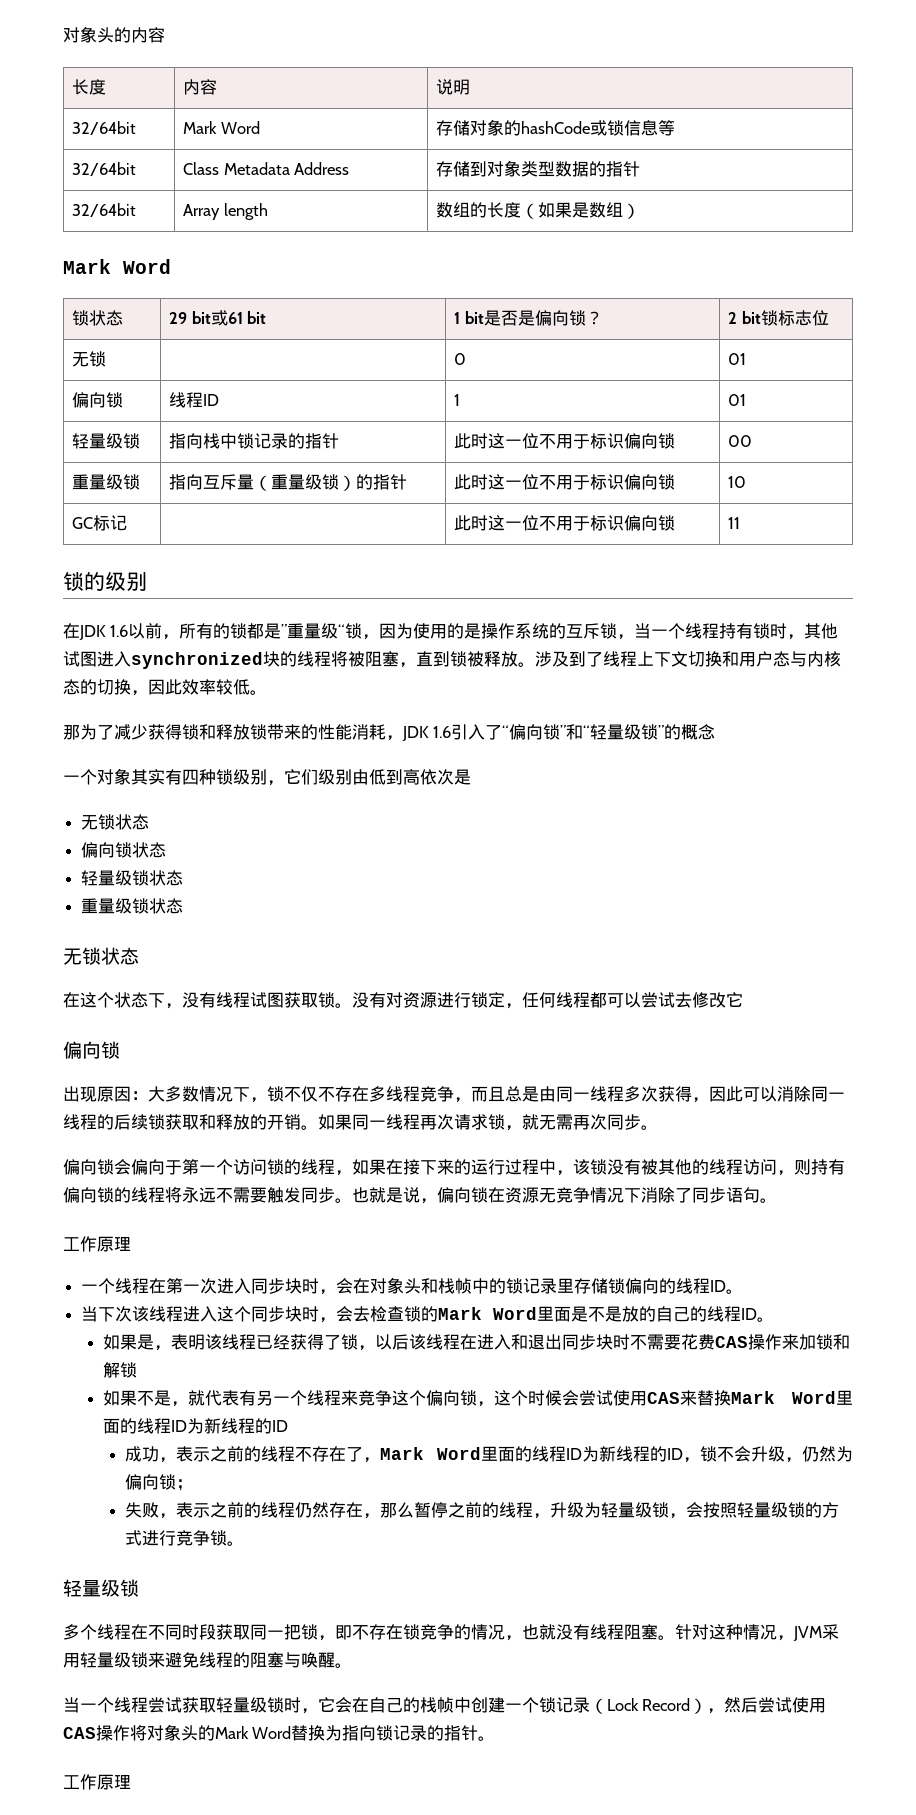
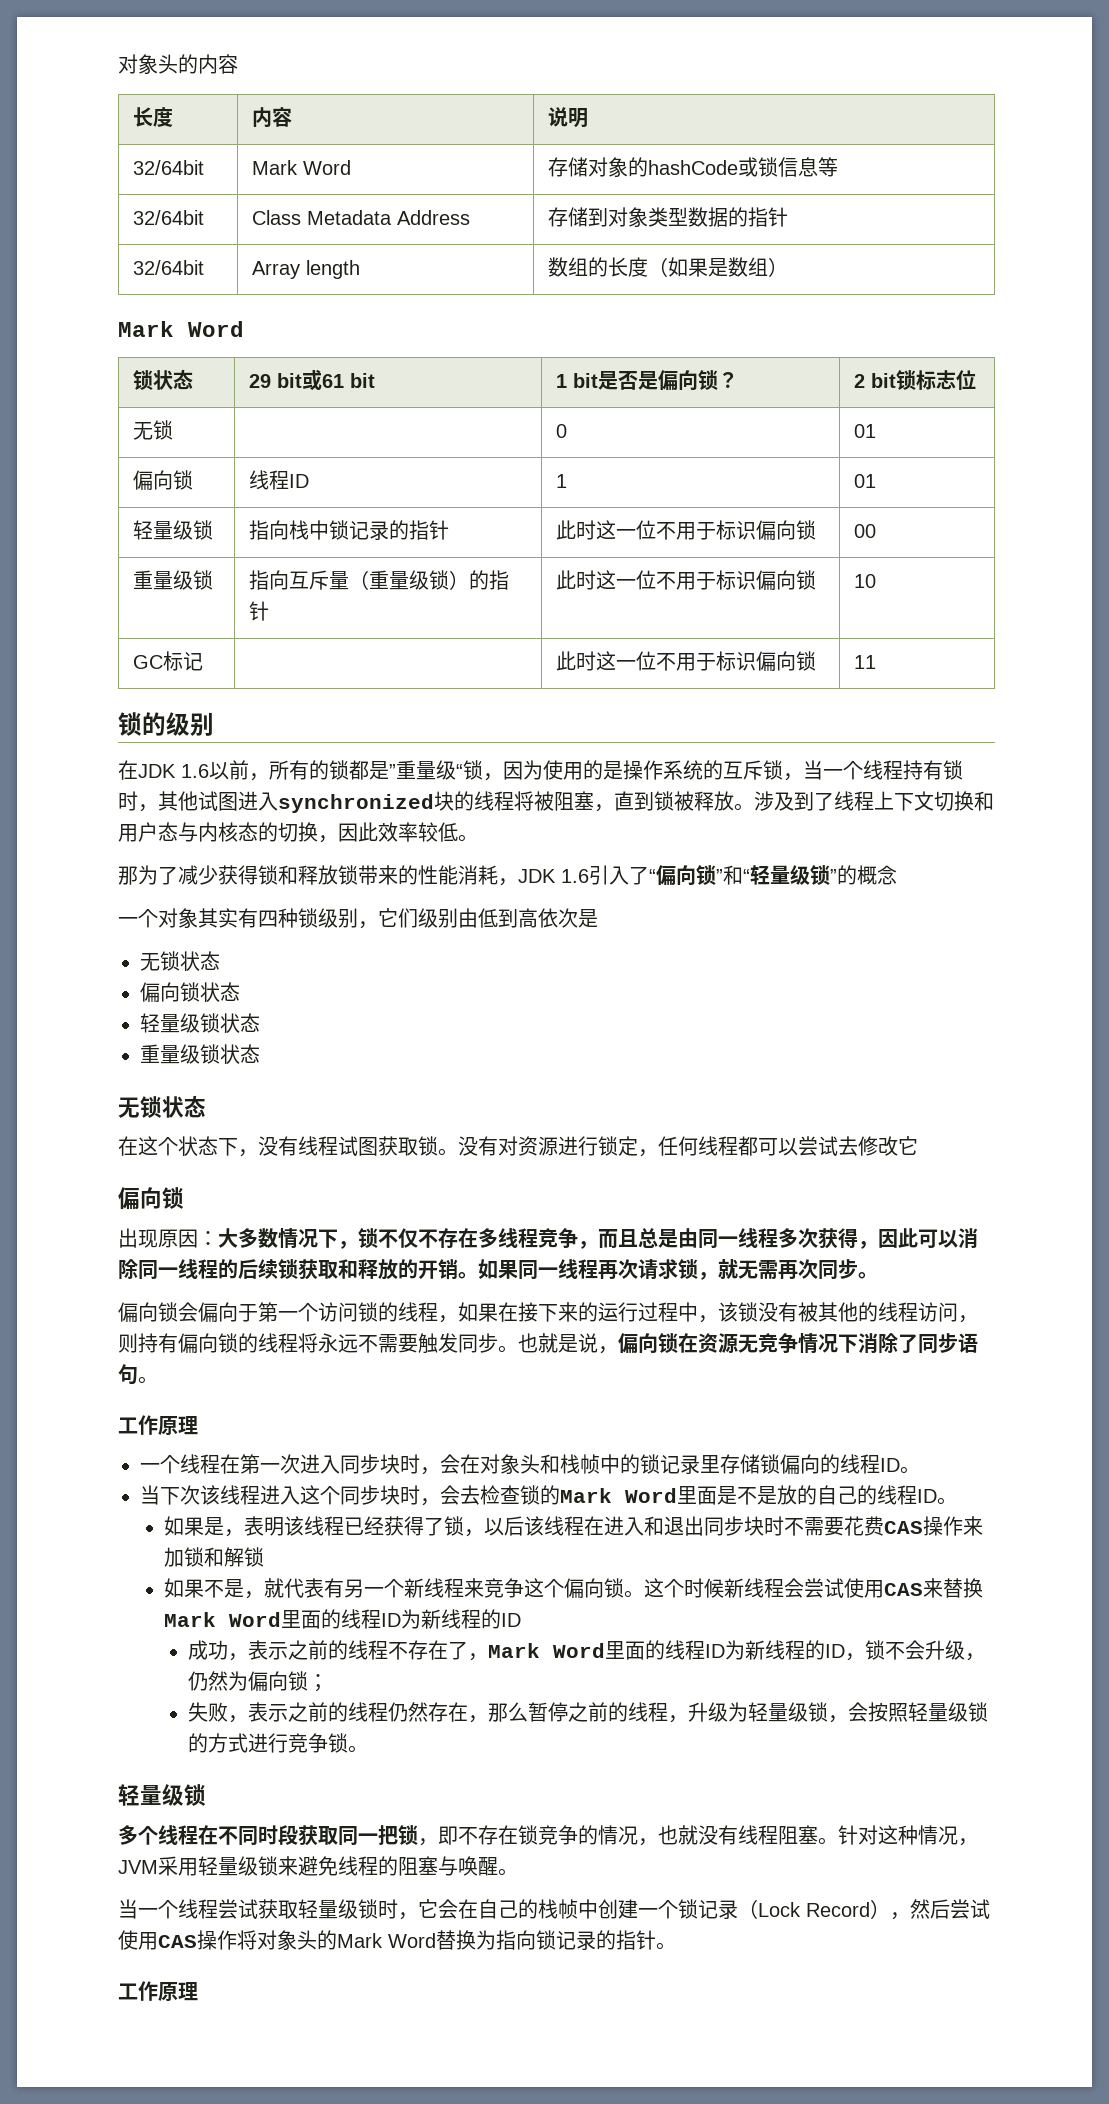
(308, 1398) none -> [403,1578,424,1598] 新
[477,1401,495,1407] ， -> [623,1590,644,1598] 。
(563, 1398) none -> [723,1578,784,1598] 新线程

